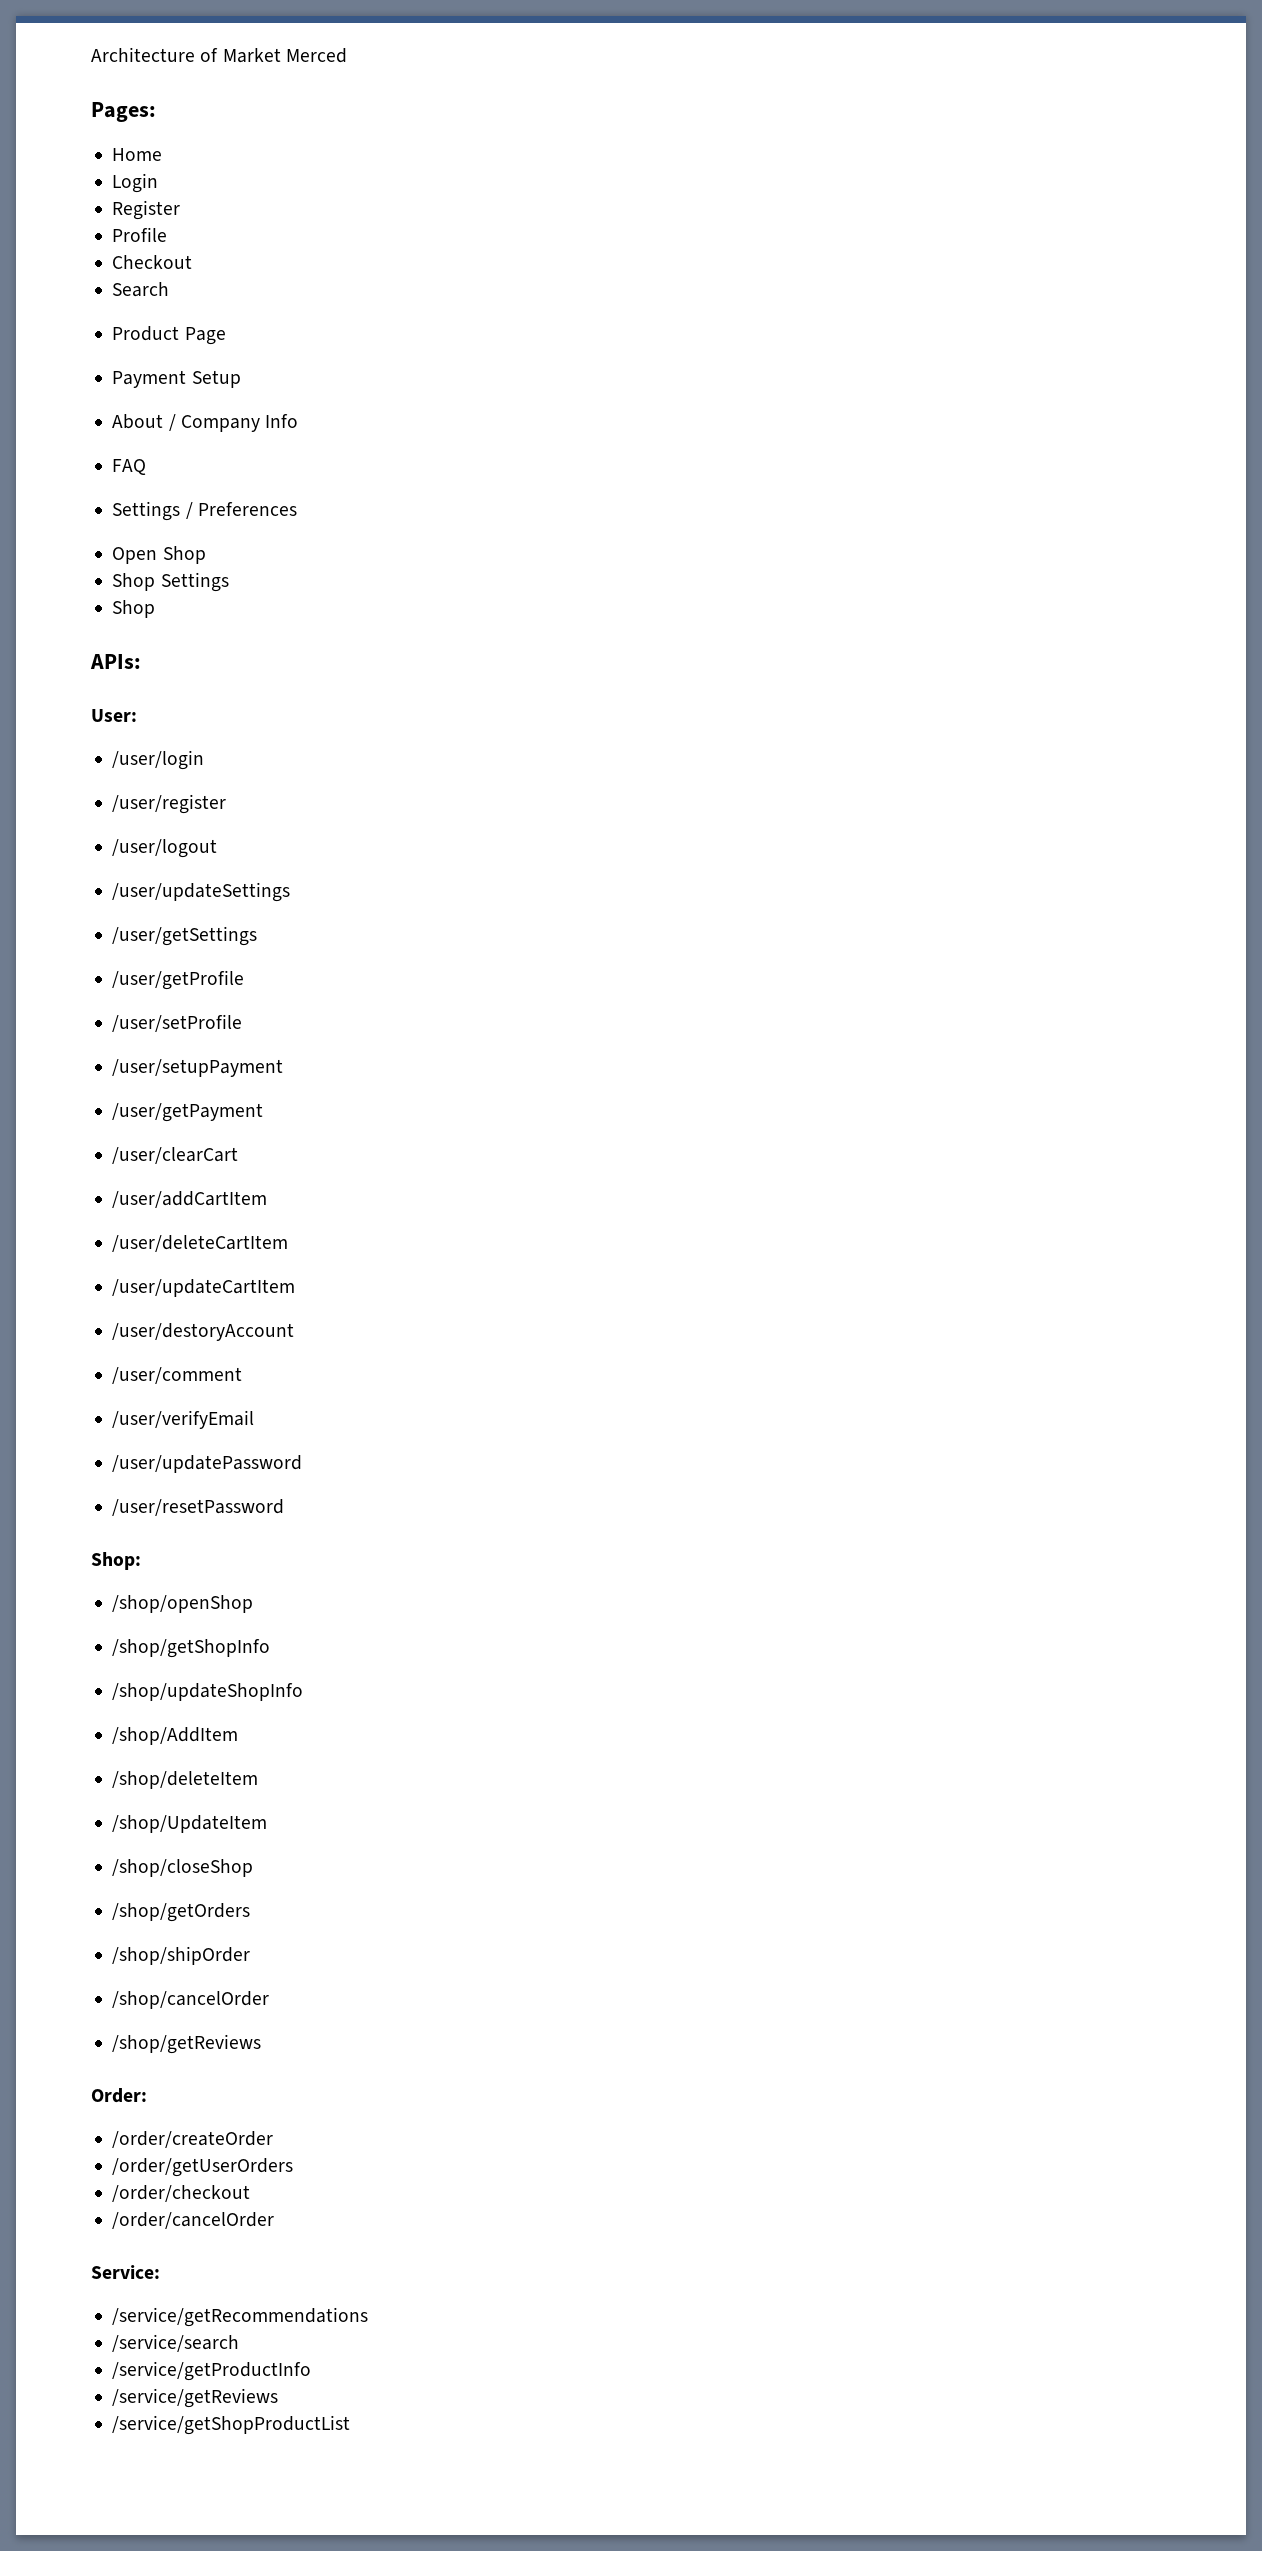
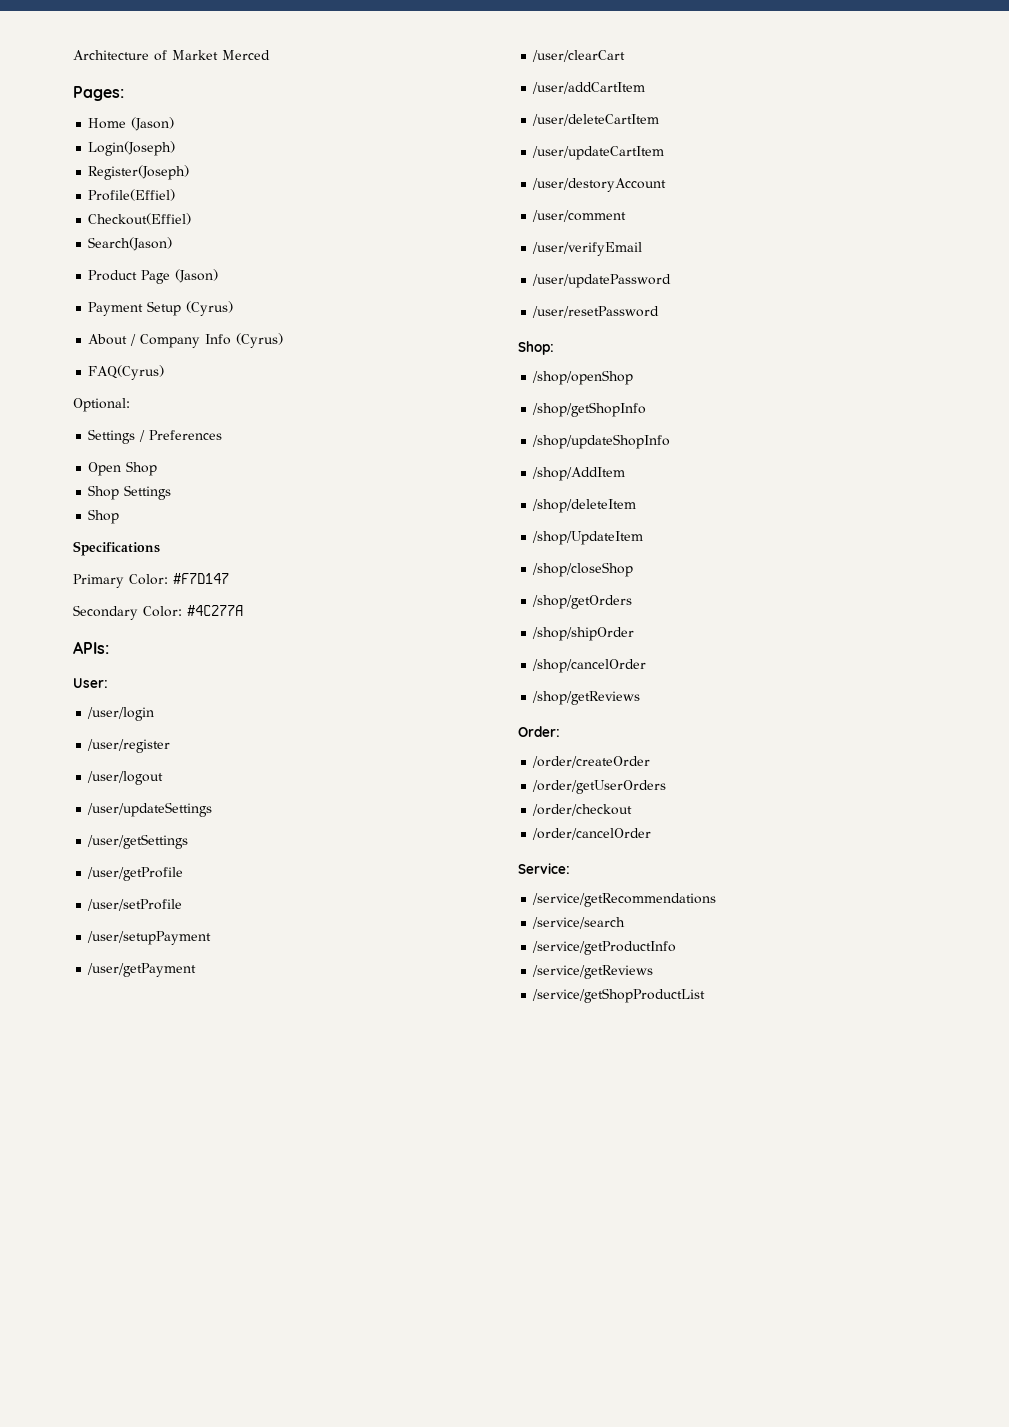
[112,173,159,193] [112,200,181,220] [112,227,168,242] [112,255,193,269] [112,282,170,297] // Login // Register // Profile // Checkout // Search -> [131,117,175,131] [88,141,176,156] [88,165,190,180] [88,189,176,201] [88,213,192,225] [88,237,173,251] (Jason) // Login(Joseph) // Register(Joseph) // Profile(Effiel) // Checkout(Effiel) // Search(Jason)
(226, 336) none -> [175,269,219,283] (Jason)
(241, 379) none -> [186,301,234,316] (Cyrus)
[112,459,147,475] // FAQ -> [236,333,284,348] [88,365,165,380] [73,398,130,412] (Cyrus) // FAQ(Cyrus) // Optional:
(156, 609) none -> [73,541,160,556] [73,573,229,588] [73,605,243,620] // Specifications // Primary Color: #F7D147 // Secondary Color: #4C277A

